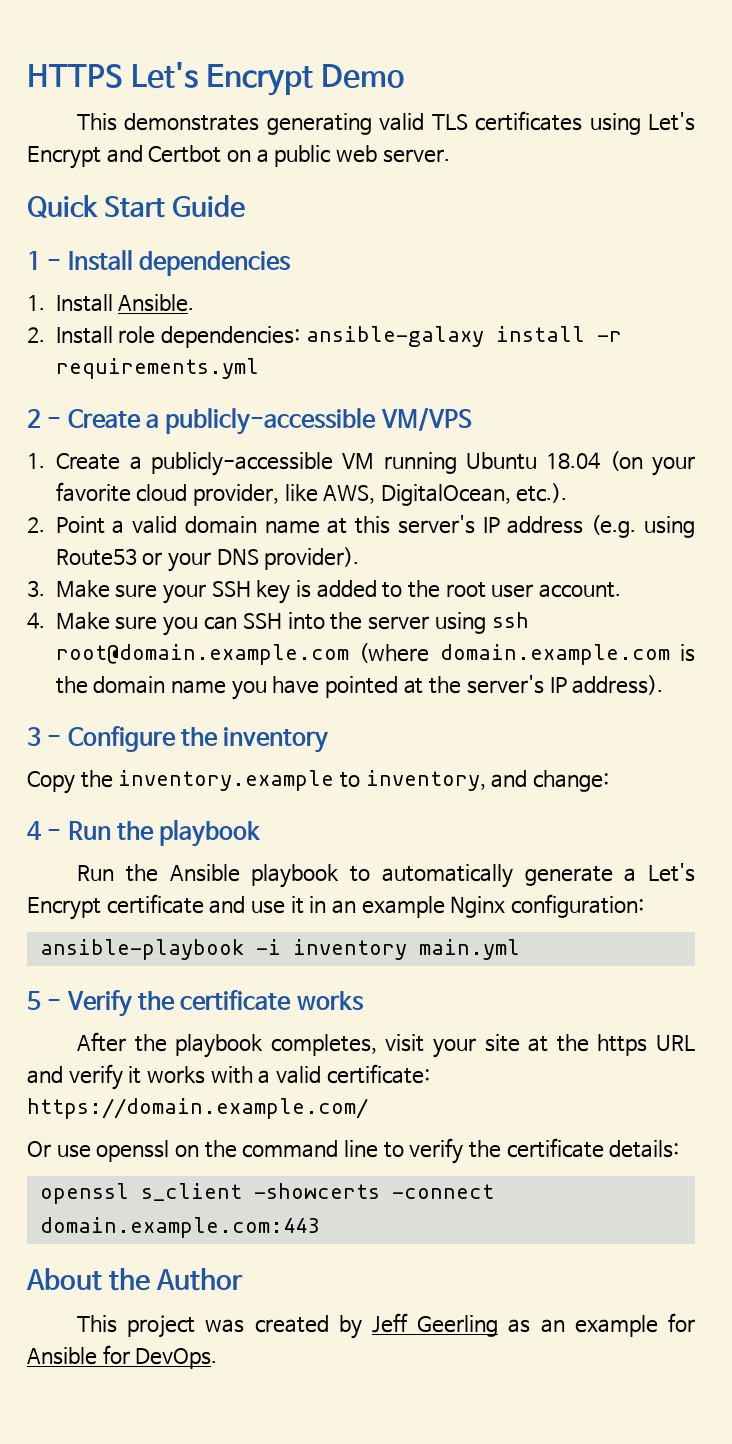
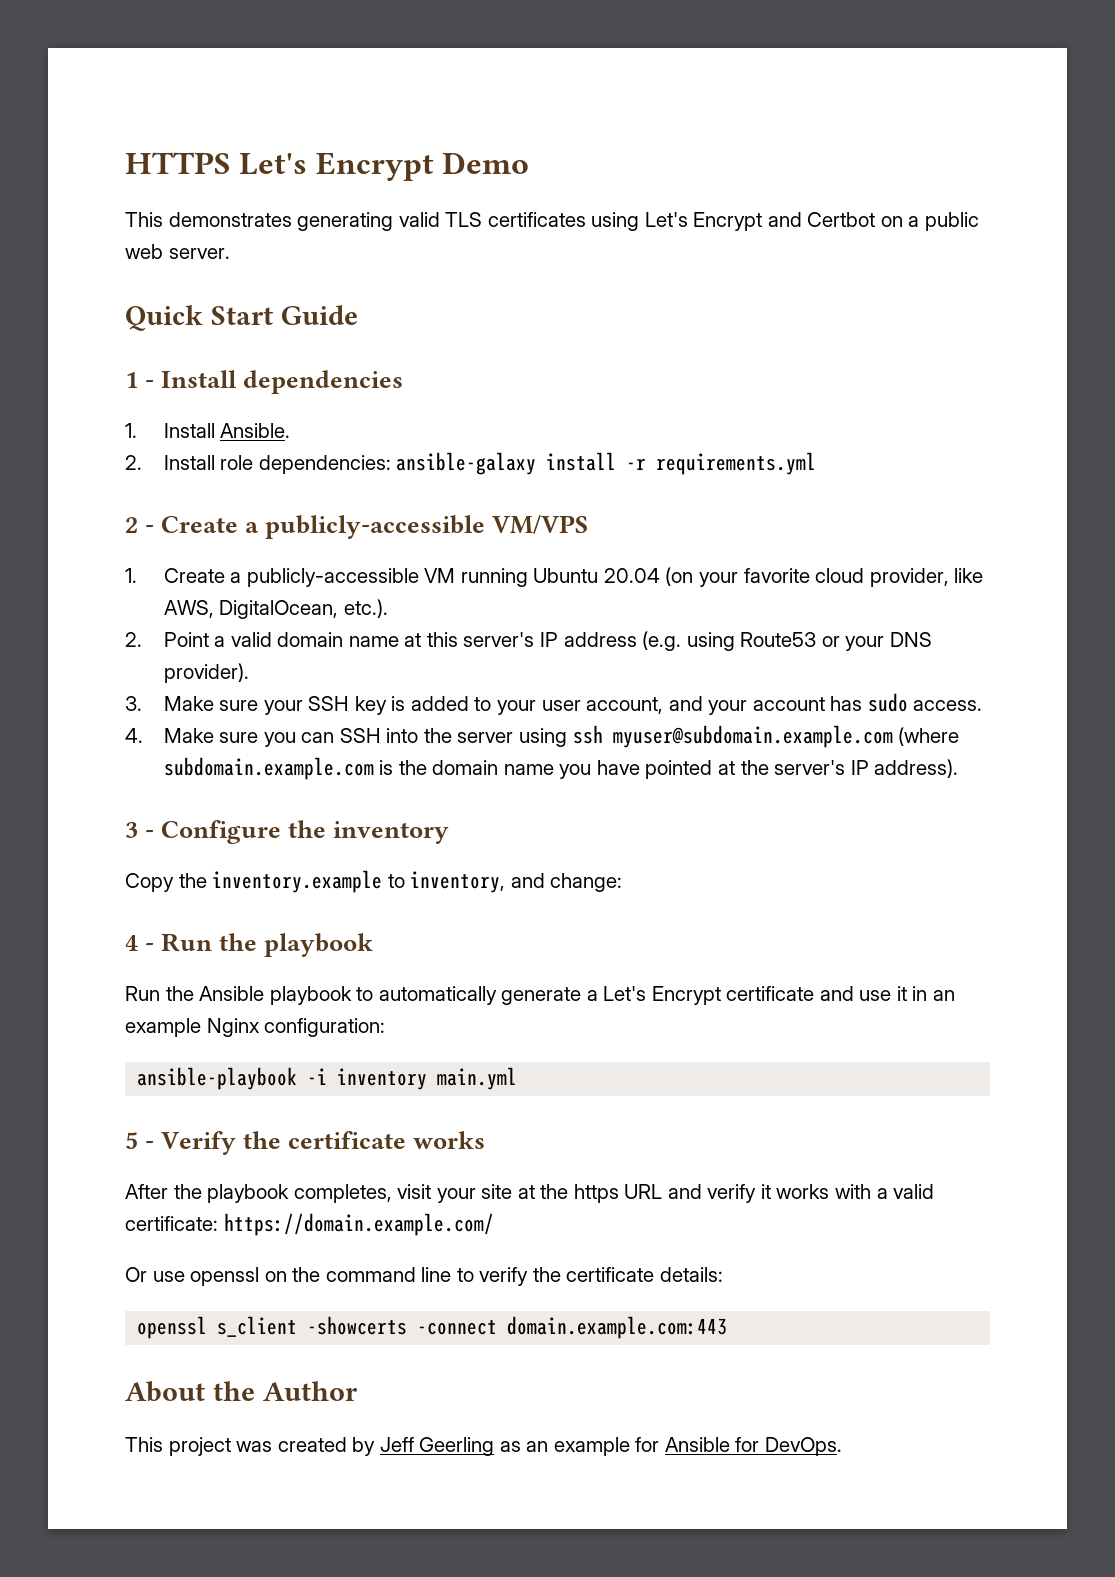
[546,452,601,469] 18.04 -> [603,568,660,583] 20.04
[407,580,621,598] the root user account. -> [497,693,983,715] your user account, and your account has sudo access.
[55,643,670,665] root@domain.example.com (where domain.example.com -> [612,725,960,748] [163,757,374,780] myuser@subdomain.example.com (where subdomain.example.com

